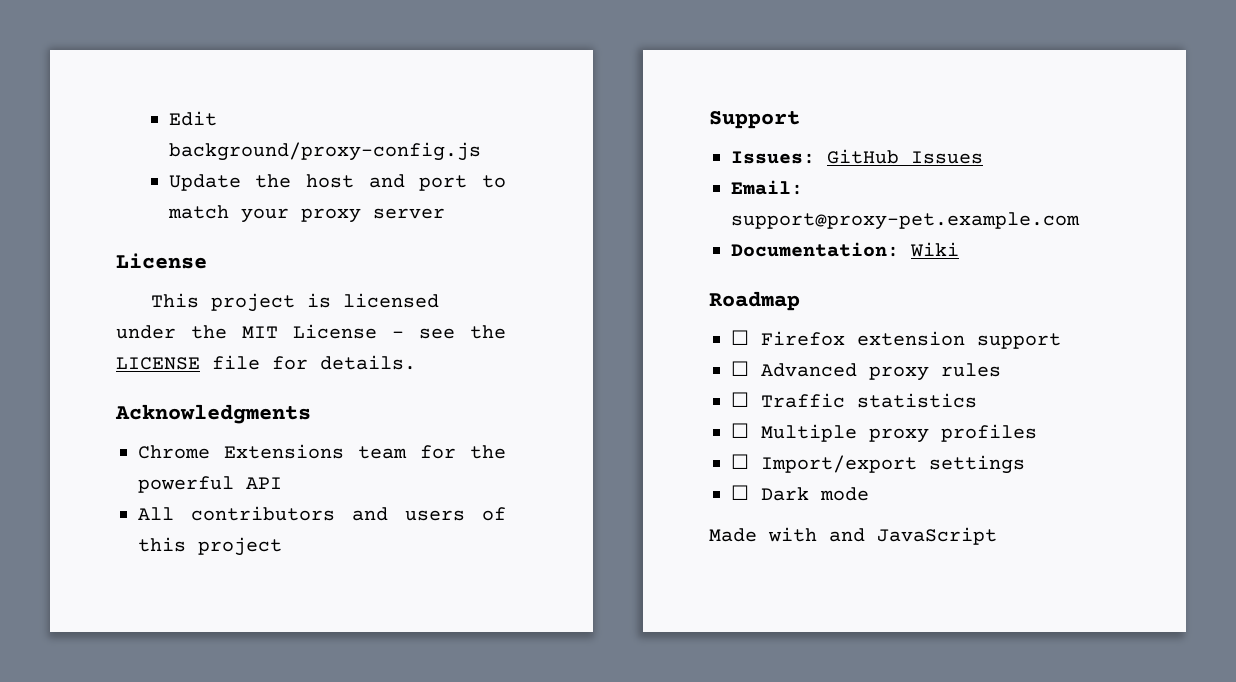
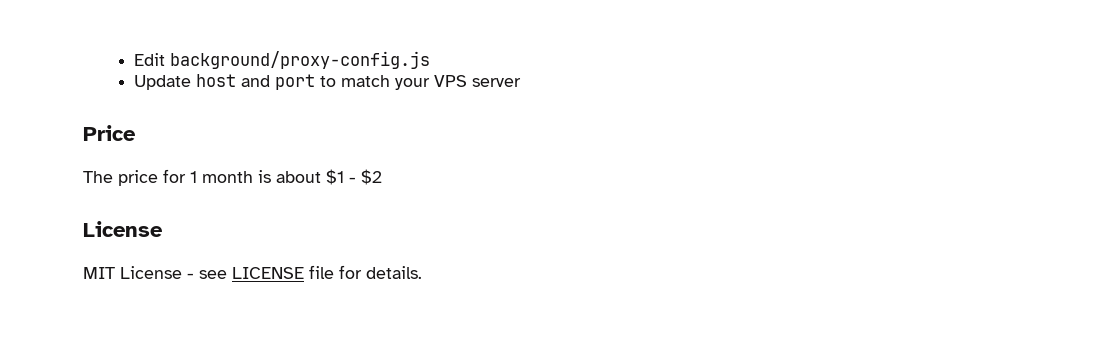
[255,174,292,188] the -> (192, 82) none
[300,208,361,223] proxy -> [434,75,468,87] VPS
[116,253,207,269] [150,293,439,312] [116,325,227,339] License // This project is licensed under the -> [83,125,136,141] [83,169,382,186] [83,221,163,237] Price // The price for 1 month is about $1 - $2 // License //
[470,325,506,339] the -> (227, 274) none
[115,404,311,424] [138,444,506,459] [138,476,282,493] [138,506,506,521] [138,537,282,556] [709,111,800,129] [731,149,983,164] [731,180,803,195] [731,212,1080,230] [731,242,959,257] [709,291,800,311] [731,330,1061,349] [731,361,1001,381] [731,392,977,408] [731,423,1037,443] [731,454,1025,474] [731,485,869,501] [709,527,997,545] // Acknowledgments // Chrome Extensions team for the powerful API // All contributors and users of this project // Support // Issues: GitHub Issues // Email: support@proxy-pet.example.com // Documentation: Wiki // Roadmap // ☐ Firefox extension support // ☐ Advanced proxy rules // ☐ Traffic statistics // ☐ Multiple proxy profiles // ☐ Import/export settings // ☐ Dark mode // Made with and JavaScript -> (422, 272) none

